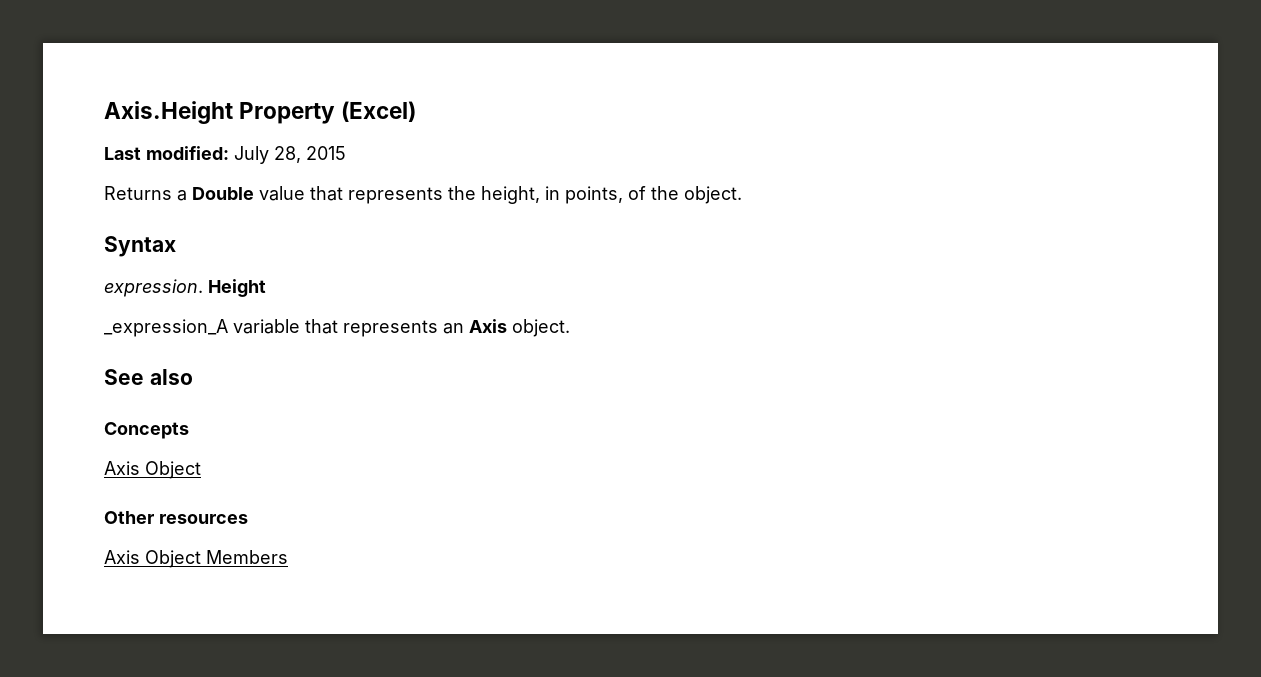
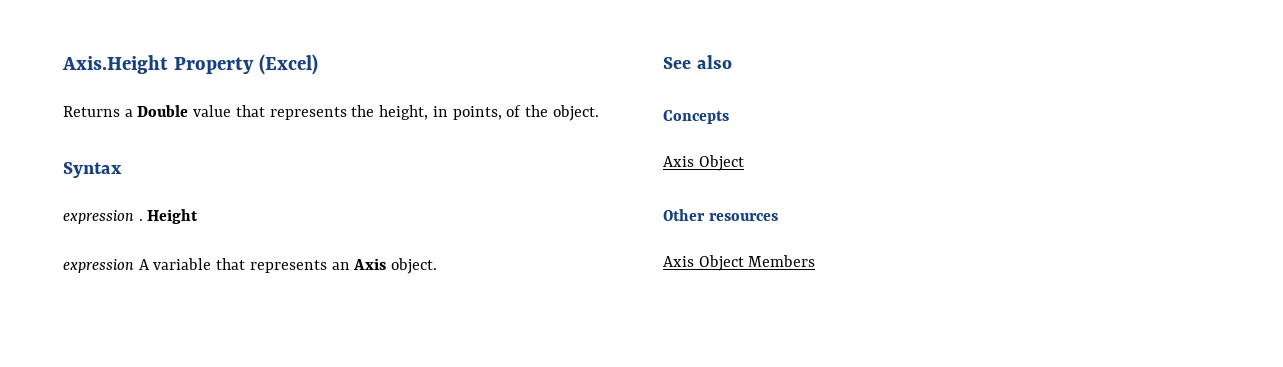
[104,146,346,164] // Last modified: July 28, 2015 -> (318, 64) none
[104,279,203,297] expression. -> [63,210,143,224] expression .
[104,319,228,337] _expression_A -> [63,259,150,273] expression A

